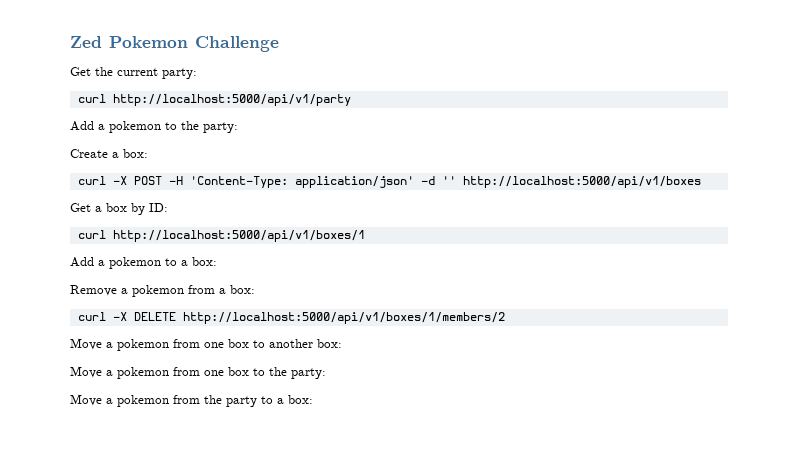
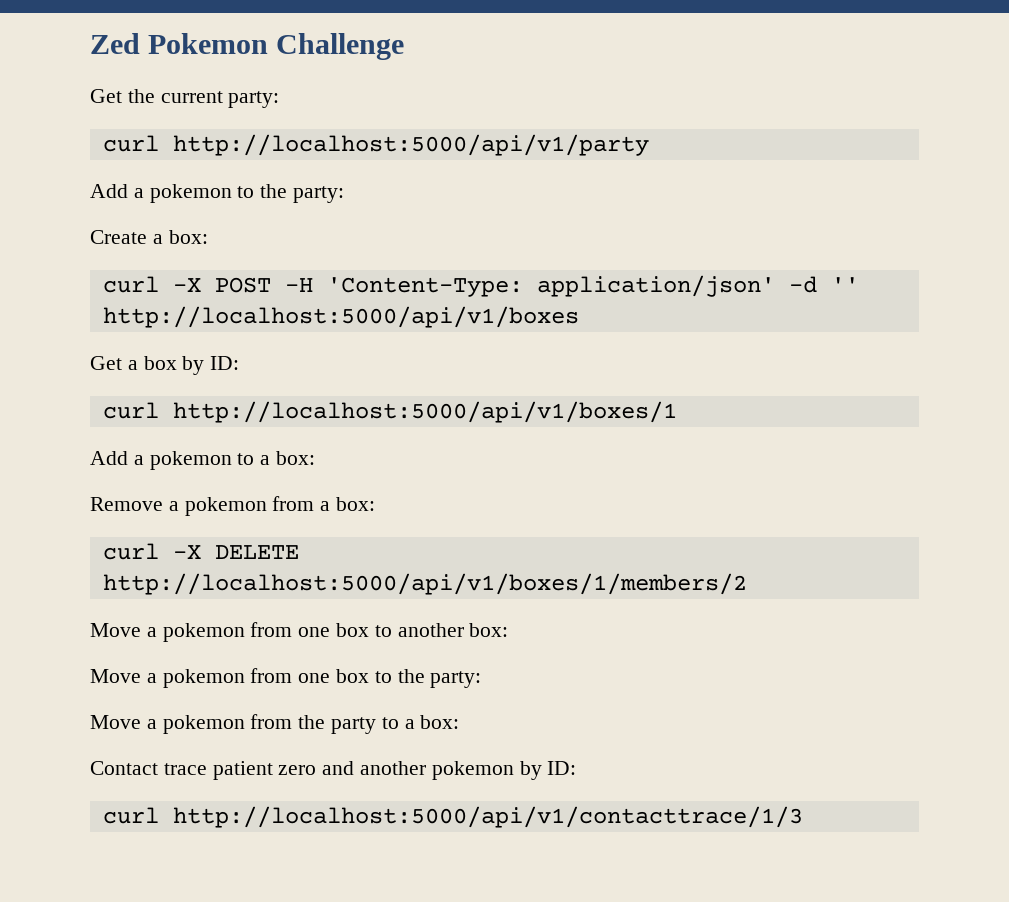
(313, 399) none -> [90,761,577,780] [102,806,803,828] // Contact trace patient zero and another pokemon by ID: // curl http://localhost:5000/api/v1/contacttrace/1/3

